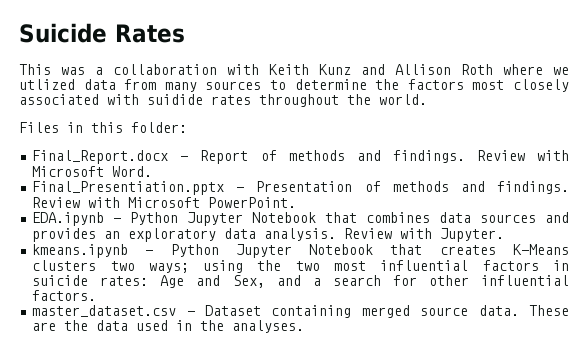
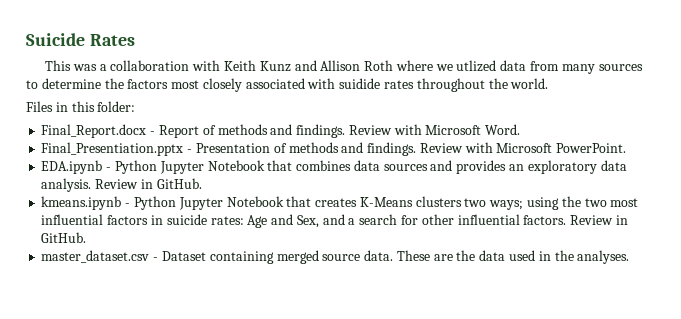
[400,228,505,242] with Jupyter. -> [140,178,202,189] in GitHub.
(97, 295) none -> [570,215,628,225] [41,232,87,243] Review in GitHub.

